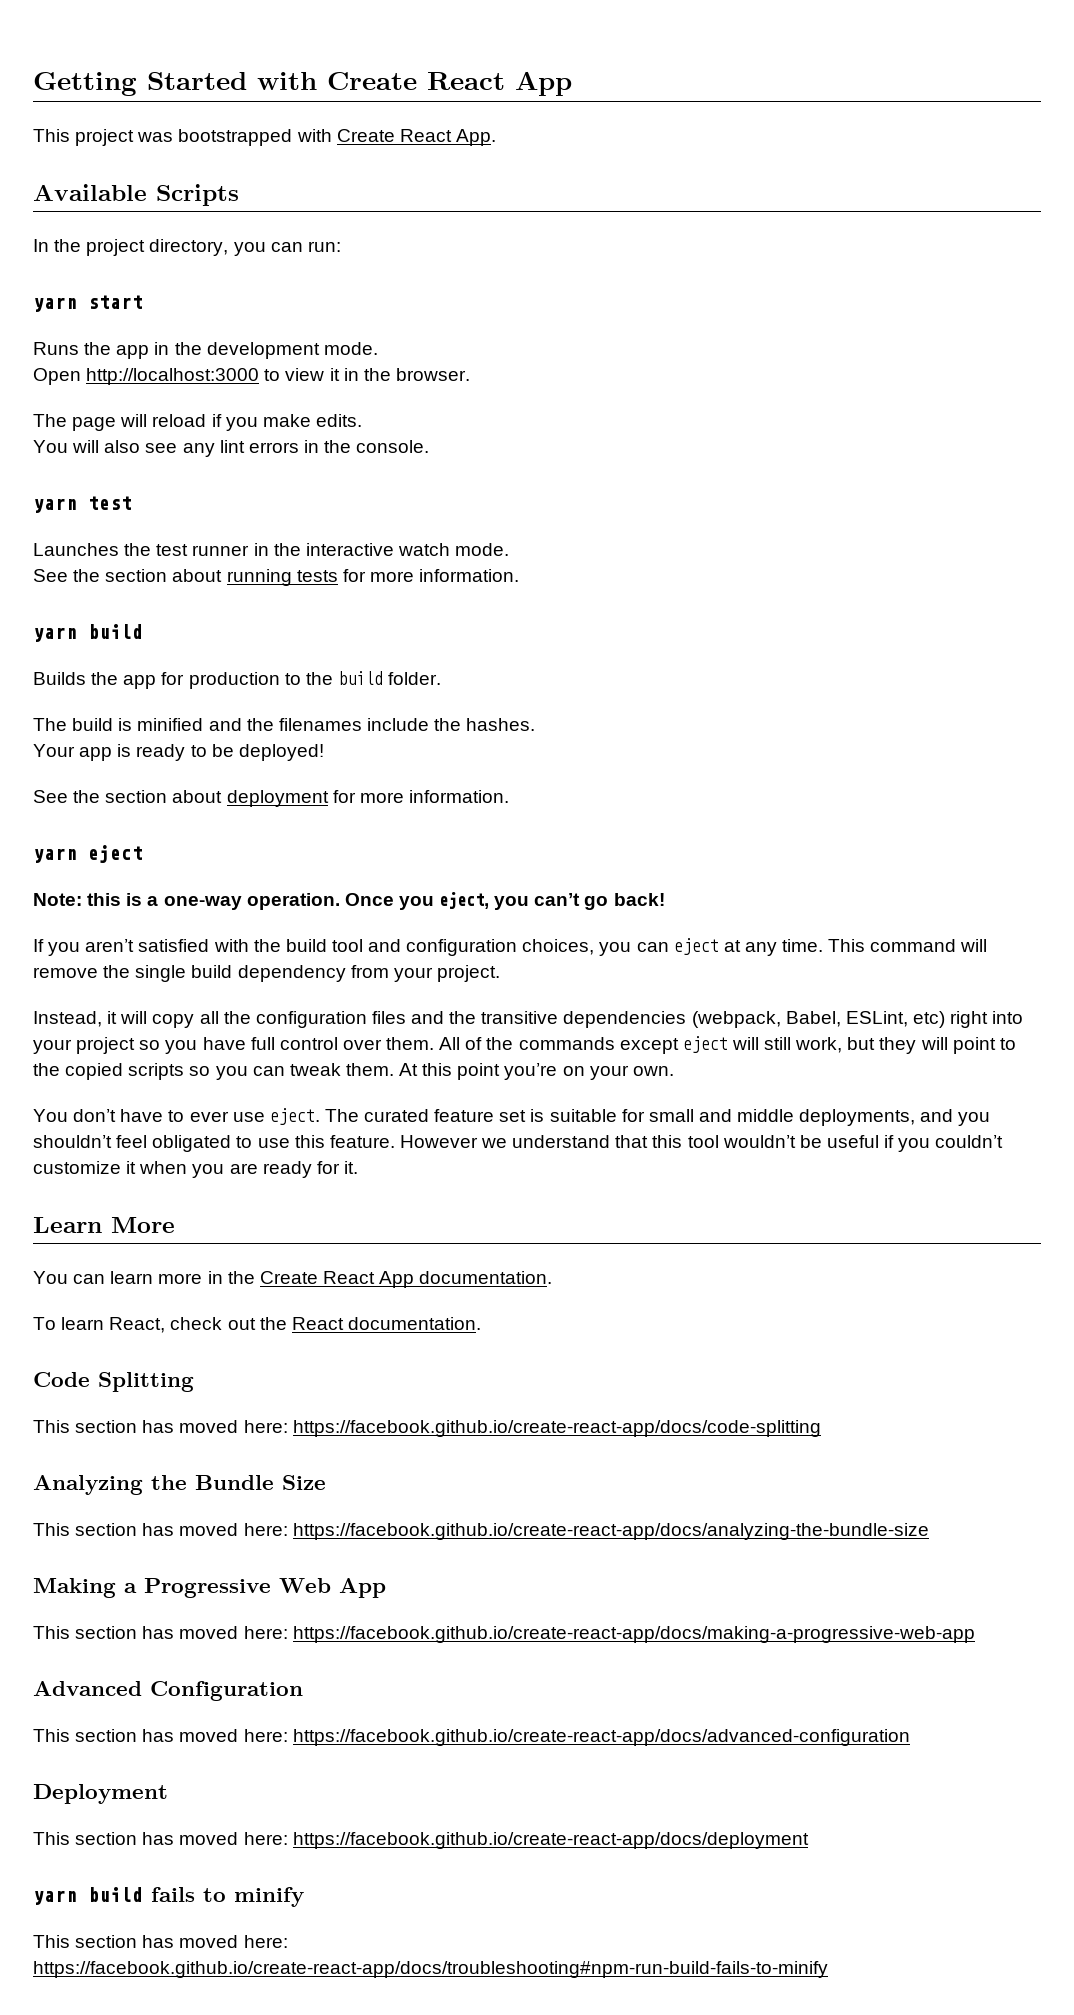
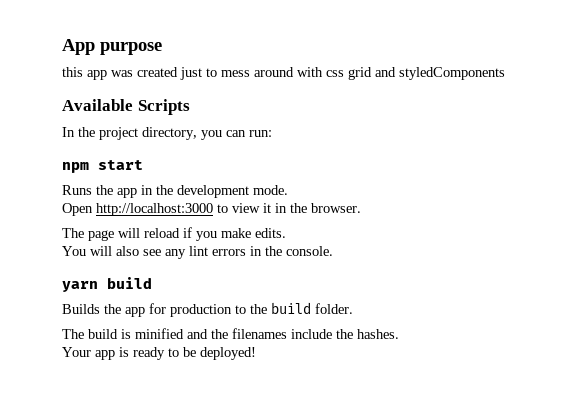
[33,71,572,96] [33,129,496,146] Getting Started with Create React App // This project was bootstrapped with Create React App. -> [62,39,162,55] [62,67,505,80] App purpose // this app was created just to mess around with css grid and styledComponents
[33,297,77,312] yarn -> [62,162,89,173] npm
[33,496,132,513] [33,543,510,556] [33,569,520,586] // yarn test // Launches the test runner in the interactive watch mode. // See the section about running tests for more information. -> (333, 251) none
[33,790,509,807] [33,845,143,863] [33,892,665,910] [33,938,988,956] [33,965,500,982] [33,1011,1024,1028] [33,1036,1016,1054] [33,1063,674,1080] [33,1108,991,1126] [33,1135,1004,1152] [33,1161,358,1178] [33,1217,175,1233] [33,1271,553,1288] [33,1317,481,1333] [33,1372,194,1392] [33,1420,821,1437] [33,1475,326,1495] [33,1523,929,1540] [33,1578,386,1598] [33,1626,975,1643] [33,1681,303,1701] [33,1729,910,1746] [33,1784,168,1804] [33,1832,809,1849] [33,1887,304,1907] [33,1935,288,1948] [33,1961,828,1978] // See the section about deployment for more information. // yarn eject // Note: this is a one-way operation. Once you eject, you can’t go back! // If you aren’t satisfied with the build tool and configuration choices, you can eject at any time. This command will remove the single build dependency from your project. // Instead, it will copy all the configuration files and the transitive dependencies (webpack, Babel, ESLint, etc) right into your project so you have full control over them. All of the commands except eject will still work, but they will point to the copied scripts so you can tweak them. At this point you’re on your own. // You don’t have to ever use eject. The curated feature set is suitable for small and middle deployments, and you shouldn’t feel obligated to use this feature. However we understand that this tool wouldn’t be useful if you couldn’t customize it when you are ready for it. // Learn More // You can learn more in the Create React App documentation. // To learn React, check out the React documentation. // Code Splitting // This section has moved here: https://facebook.github.io/create-react-app/docs/code-splitting // Analyzing the Bundle Size // This section has moved here: https://facebook.github.io/create-react-app/docs/analyzing-the-bundle-size // Making a Progressive Web App // This section has moved here: https://facebook.github.io/create-react-app/docs/making-a-progressive-web-app // Advanced Configuration // This section has moved here: https://facebook.github.io/create-react-app/docs/advanced-configuration // Deployment // This section has moved here: https://facebook.github.io/create-react-app/docs/deployment // yarn build fails to minify // This section has moved here: https://facebook.github.io/create-react-app/docs/troubleshooting#npm-run-build-fails-to-minify -> (256, 353) none

